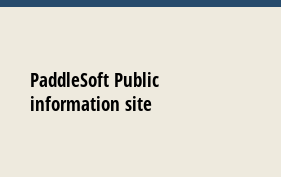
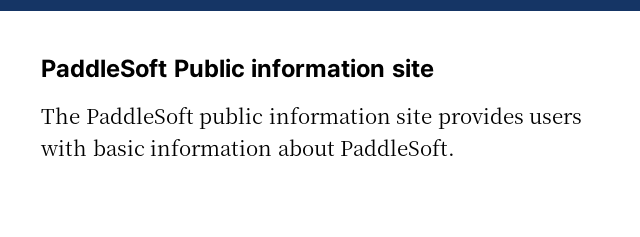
(152, 103) none -> [41,107,583,129] [40,139,456,156] // The PaddleSoft public information site provides users with basic information about PaddleSoft.

